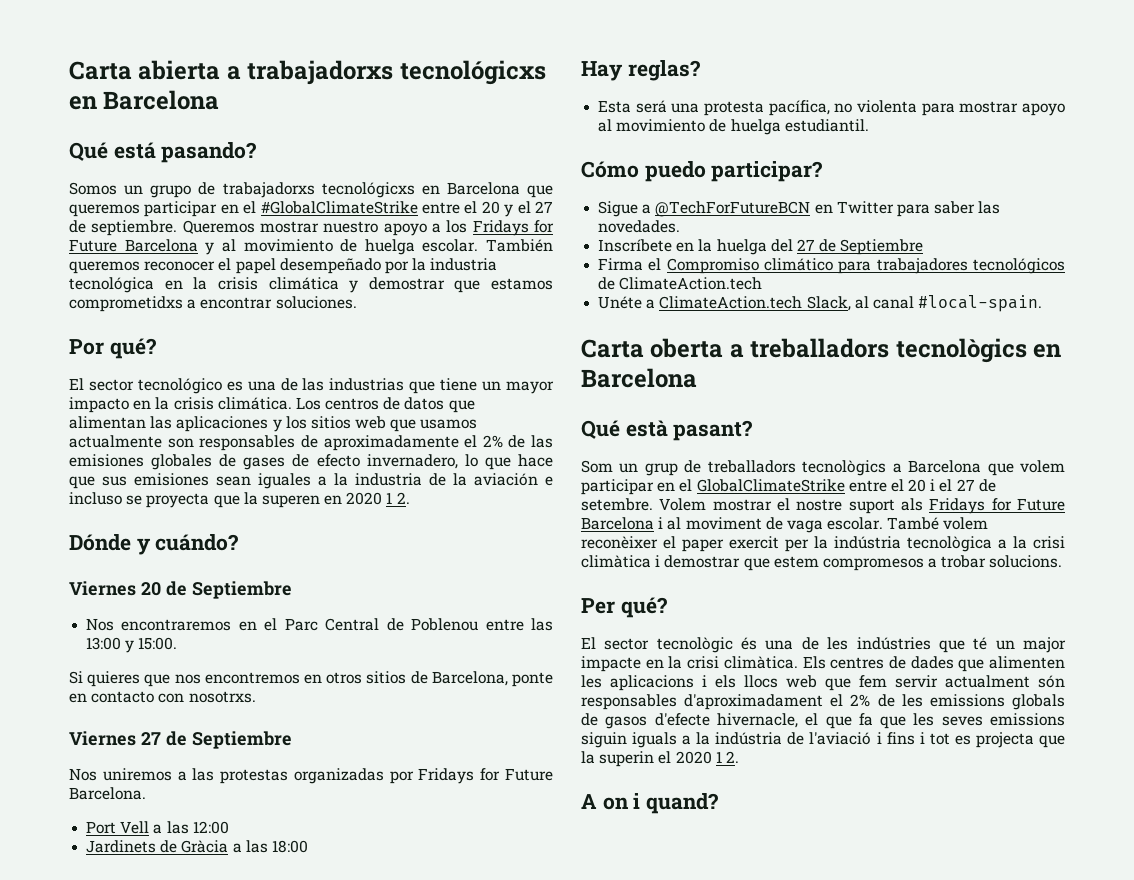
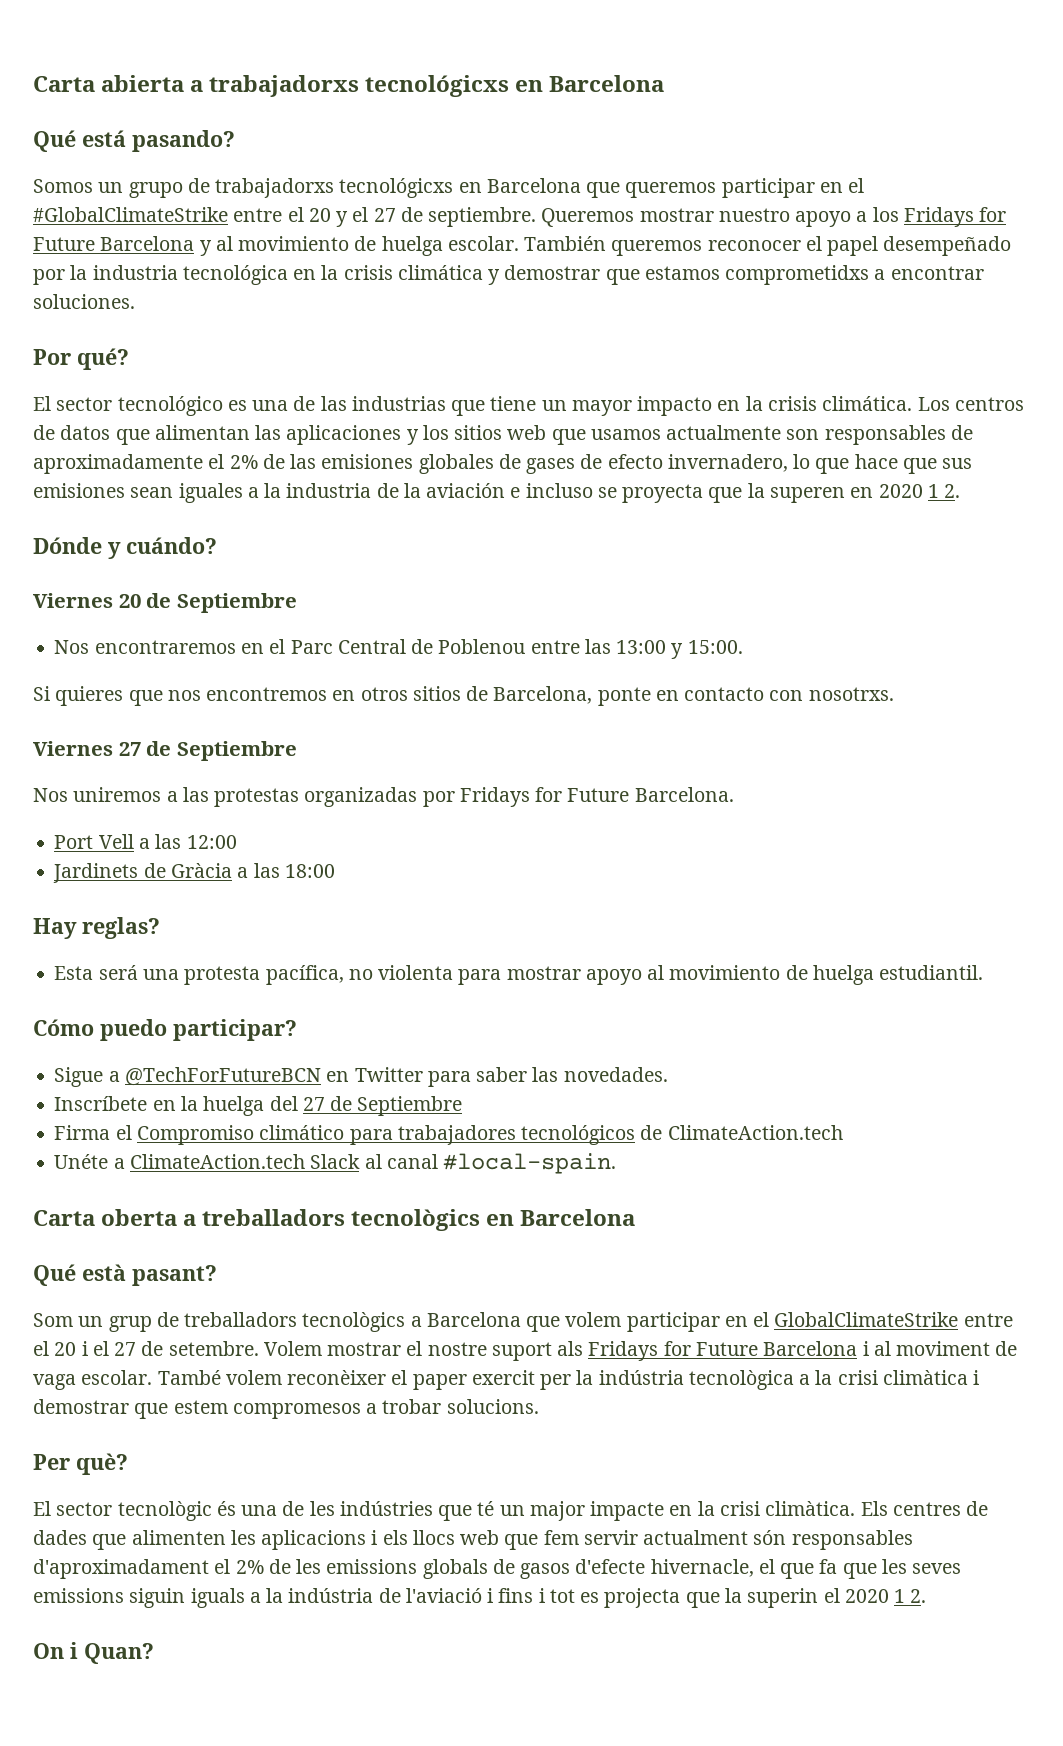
[806,296,851,311] Slack, -> [310,1154,361,1169] Slack
[620,597,668,618] qué? -> [76,1453,128,1475] què?
[581,793,720,814] A on i quand? -> [33,1642,154,1664] On i Quan?

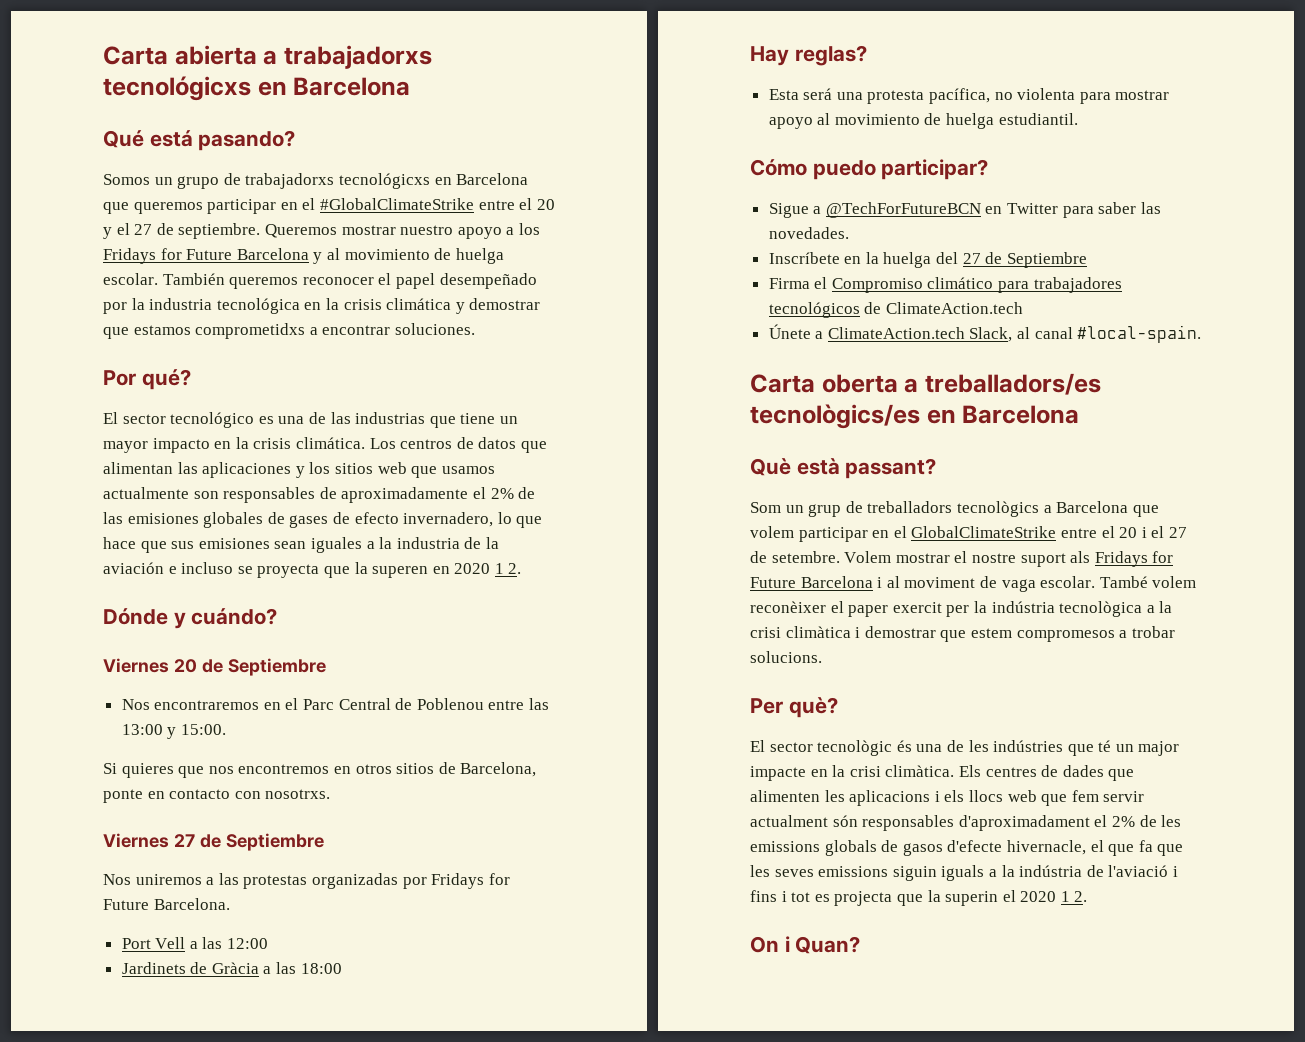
[54,1154,109,1169] Unéte -> [768,324,811,339] Únete
[310,1154,361,1169] Slack -> [969,327,1013,342] Slack,
[202,1209,636,1231] [33,1264,217,1286] treballadors tecnològics en Barcelona // Qué està pasant? -> [924,373,1101,395] [750,404,1080,429] [750,458,937,479] treballadors/es tecnològics/es en Barcelona // Què està passant?

